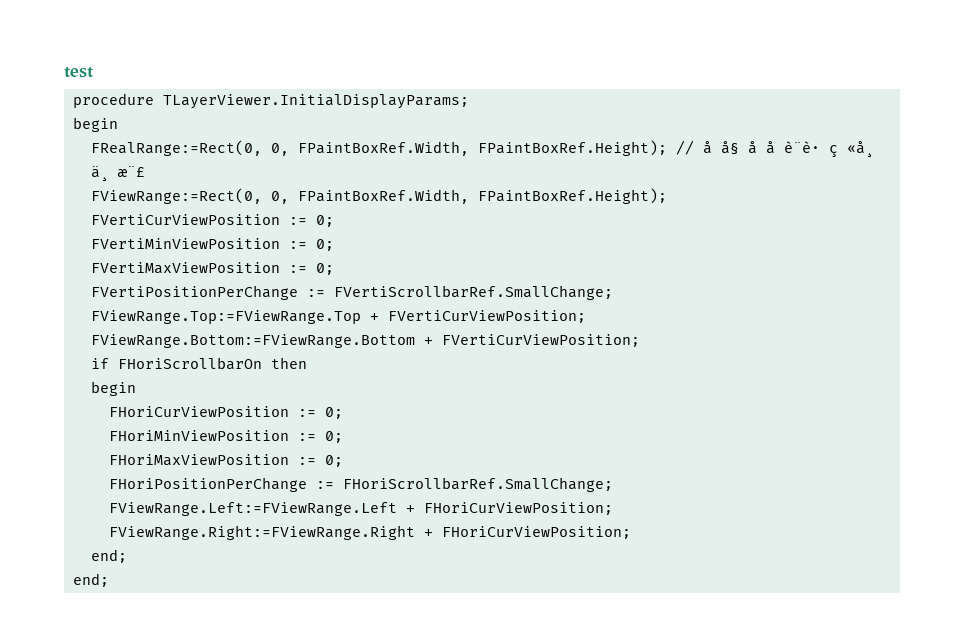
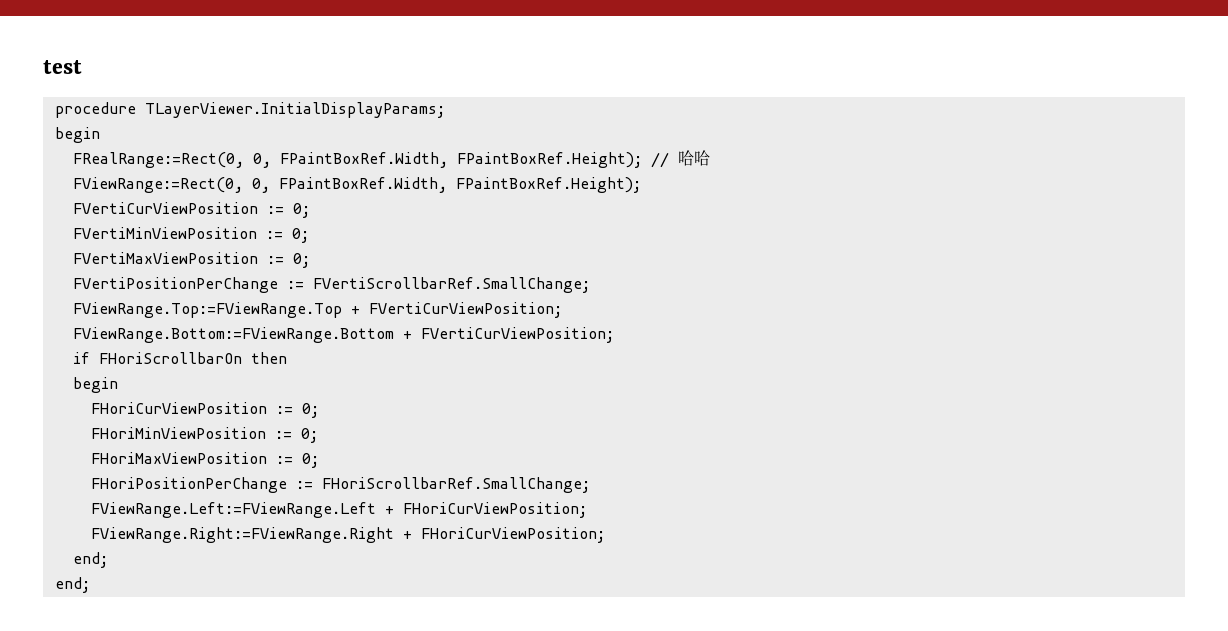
[702,141,874,158] [90,166,145,182] å å§ å å è¨è· ç «å¸ ä¸ æ¨£ -> [677,150,710,166] 哈哈

